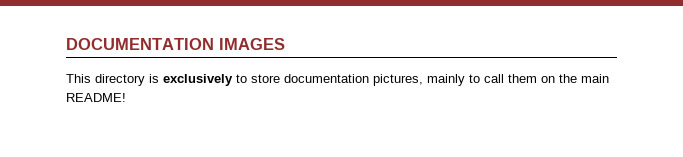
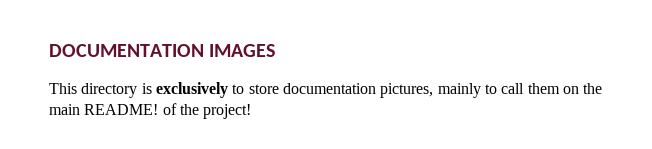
(126, 97) none -> [162,103,252,119] of the project!

